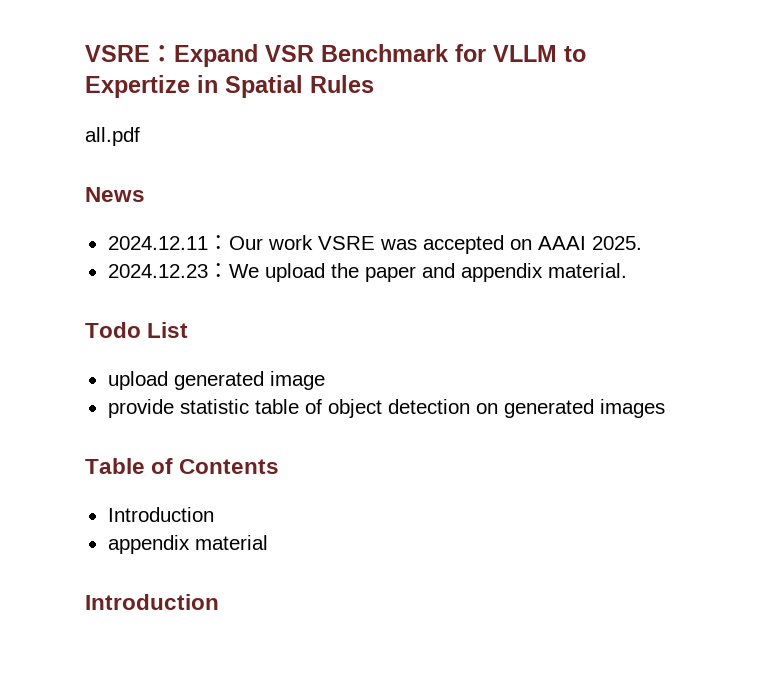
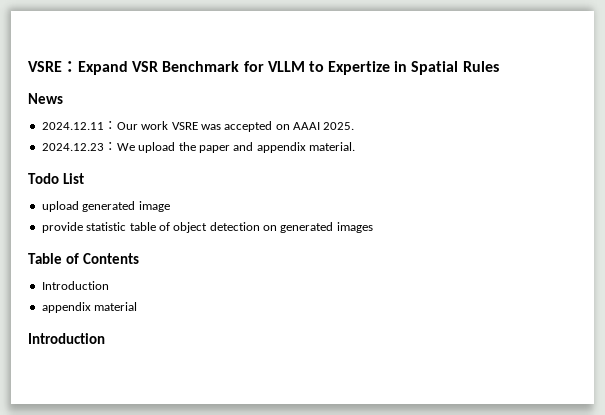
[85,127,140,146] // all.pdf -> (499, 66) none

